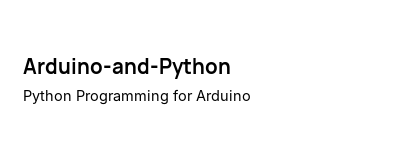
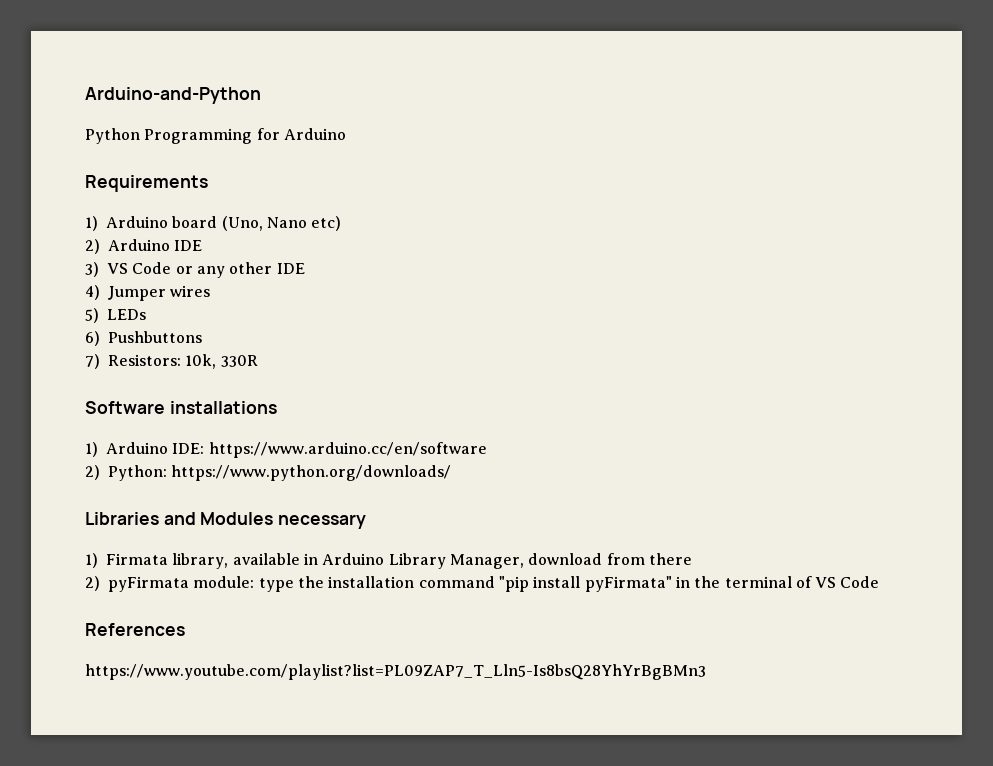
(251, 95) none -> [85,175,208,192] [85,216,342,231] [85,239,203,254] [85,262,305,278] [85,285,211,301] [85,308,146,323] [85,331,202,346] [85,354,258,369] [85,401,277,414] [85,442,487,458] [85,465,452,481] [85,512,367,529] [85,553,692,569] [85,576,880,592] [85,623,185,636] [85,664,706,680] // Requirements // 1) Arduino board (Uno, Nano etc) // 2) Arduino IDE // 3) VS Code or any other IDE // 4) Jumper wires // 5) LEDs // 6) Pushbuttons // 7) Resistors: 10k, 330R // Software installations // 1) Arduino IDE: https://www.arduino.cc/en/software // 2) Python: https://www.python.org/downloads/ // Libraries and Modules necessary // 1) Firmata library, available in Arduino Library Manager, download from there // 2) pyFirmata module: type the installation command "pip install pyFirmata" in the terminal of VS Code // References // https://www.youtube.com/playlist?list=PL09ZAP7_T_Lln5-Is8bsQ28YhYrBgBMn3

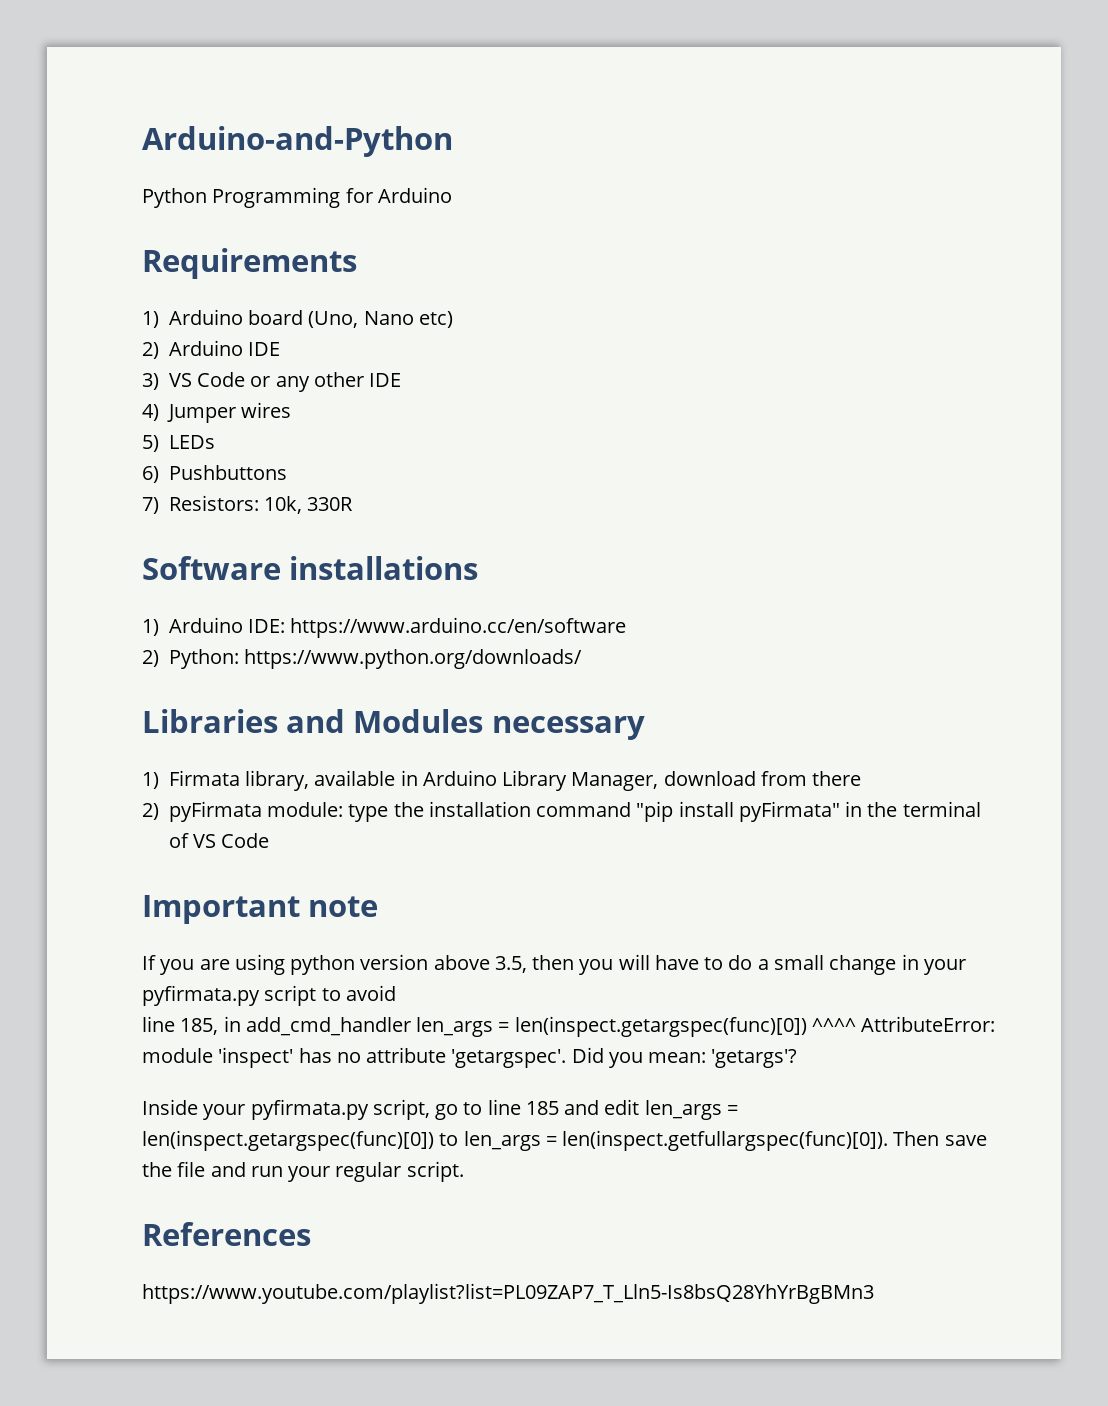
(880, 582) none -> [142,895,379,924] [142,954,966,975] [142,985,396,1006] [142,1016,996,1037] [142,1047,798,1068] [142,1099,738,1120] [142,1130,987,1151] [142,1161,464,1182] // Important note // If you are using python version above 3.5, then you will have to do a small change in your pyfirmata.py script to avoid // line 185, in add_cmd_handler len_args = len(inspect.getargspec(func)[0]) ^^^^ AttributeError: module 'inspect' has no attribute 'getargspec'. Did you mean: 'getargs'? // Inside your pyfirmata.py script, go to line 185 and edit len_args = len(inspect.getargspec(func)[0]) to len_args = len(inspect.getfullargspec(func)[0]). Then save the file and run your regular script.

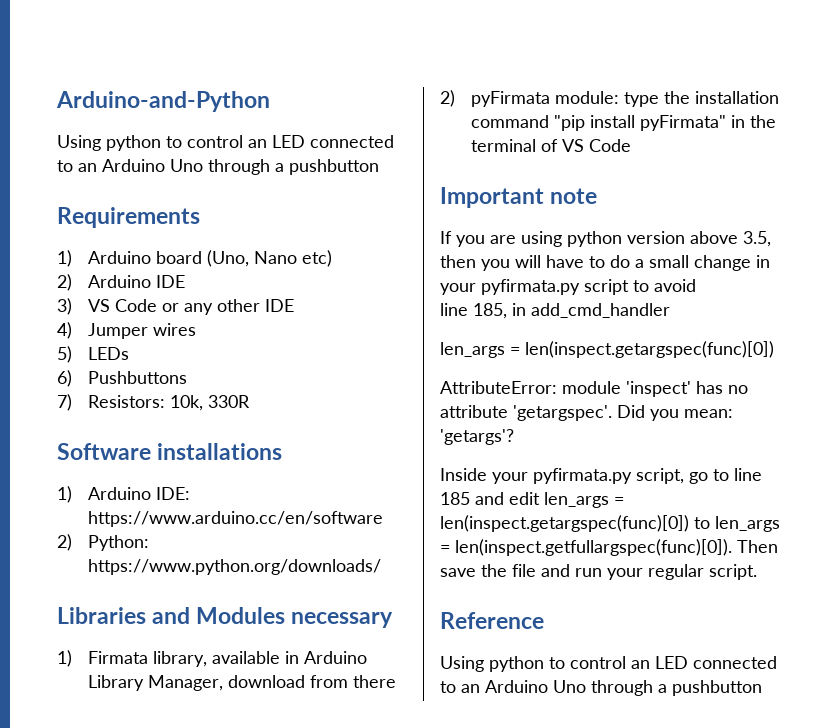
[142,187,452,208] Python Programming for Arduino -> [57,135,394,151] [57,159,379,175] Using python to control an LED connected to an Arduino Uno through a pushbutton
[416,1016,856,1037] len_args = len(inspect.getargspec(func)[0]) ^^^^ -> [440,341,774,358] // len_args = len(inspect.getargspec(func)[0]) //
[142,1222,311,1246] [142,1283,874,1304] References // https://www.youtube.com/playlist?list=PL09ZAP7_T_Lln5-Is8bsQ28YhYrBgBMn3 -> [440,612,544,629] [440,656,777,672] [440,680,762,696] Reference // Using python to control an LED connected to an Arduino Uno through a pushbutton

